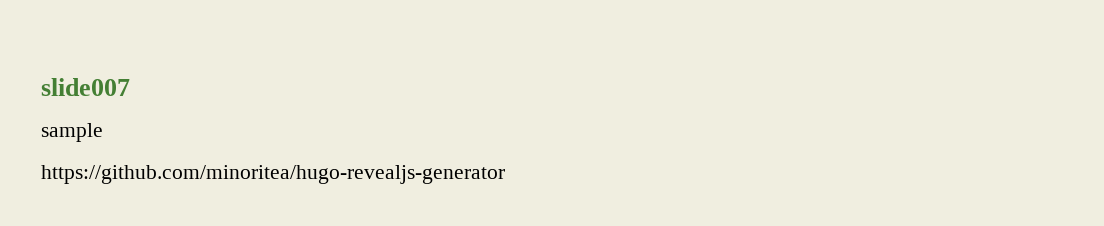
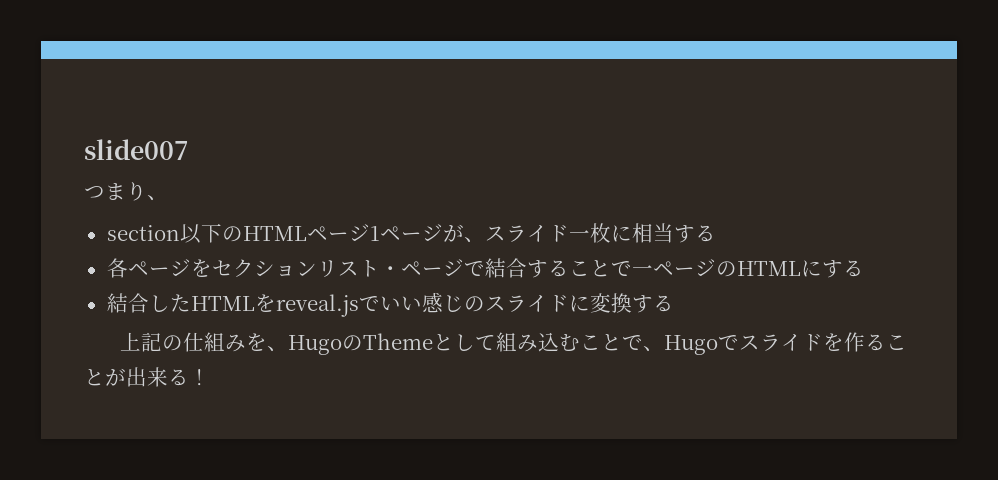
[41,123,103,142] [41,165,505,184] sample // https://github.com/minoritea/hugo-revealjs-generator -> [84,182,168,201] [106,223,716,244] [106,258,864,278] [106,292,674,317] [120,332,908,355] [84,367,210,387] つまり、 // section以下のHTMLページ1ページが、スライド一枚に相当する // 各ページをセクションリスト・ページで結合することで一ページのHTMLにする // 結合したHTMLをreveal.jsでいい感じのスライドに変換する // 上記の仕組みを、HugoのThemeとして組み込むことで、Hugoでスライドを作ることが出来る！

